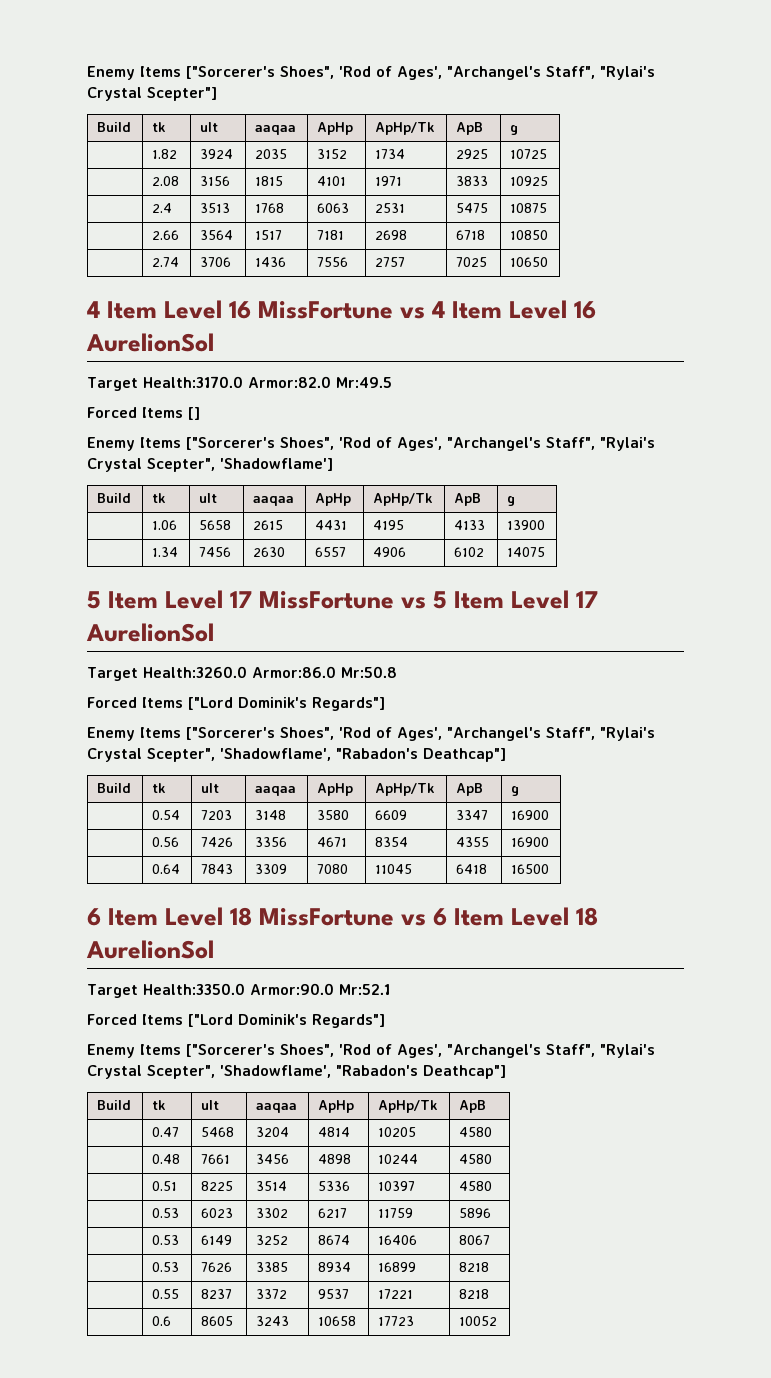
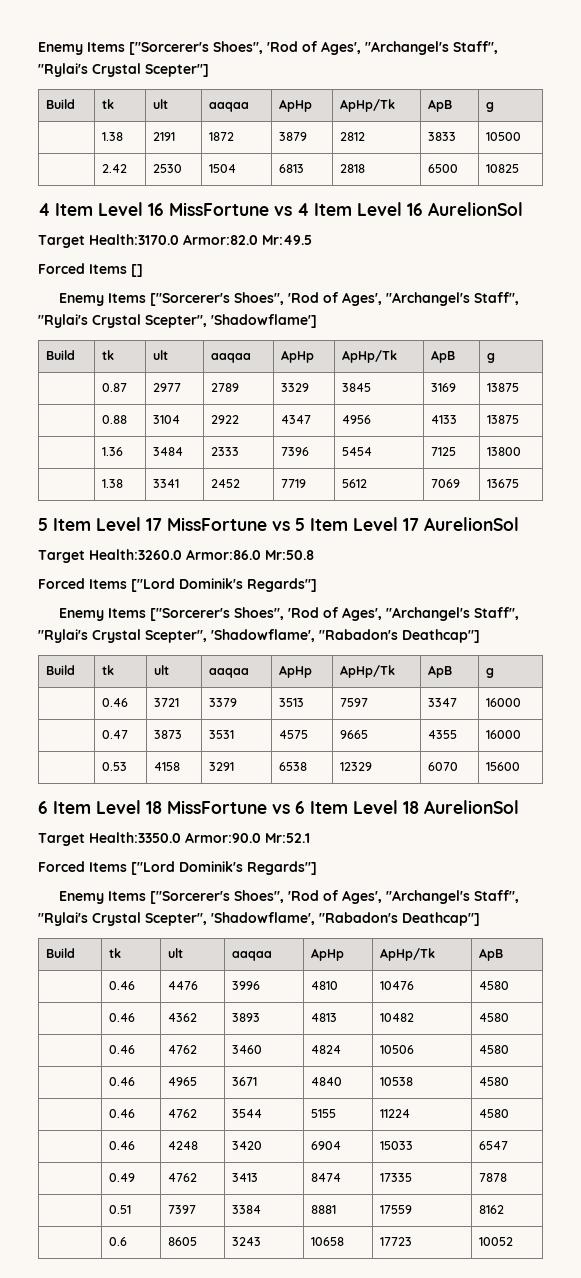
[152,149,178,159] [200,149,234,159] [255,149,288,159] [317,149,348,159] [375,149,406,159] [456,149,489,159] [510,149,548,159] [152,176,180,186] [200,176,231,186] [255,176,284,186] [317,176,347,186] [375,176,403,186] [456,176,489,186] [510,176,549,186] [152,203,173,213] [200,203,231,213] [255,203,285,213] [317,203,350,213] [375,203,406,213] [456,203,489,213] [510,203,548,213] [152,230,180,240] [200,230,234,240] [255,230,283,240] [317,230,345,240] [375,230,408,240] [456,230,486,240] [510,230,549,240] [152,257,180,267] [200,257,232,267] [255,257,287,267] [317,257,349,267] [375,257,406,267] [456,257,488,267] [510,257,549,267] 1.82 | 3924 | 2035 | 3152 | 1734 | 2925 | 10725 // | 2.08 | 3156 | 1815 | 4101 | 1971 | 3833 | 10925 // | 2.4 | 3513 | 1768 | 6063 | 2531 | 5475 | 10875 // | 2.66 | 3564 | 1517 | 7181 | 2698 | 6718 | 10850 // | 2.74 | 3706 | 1436 | 7556 | 2757 | 7025 | 10650 -> [101,132,123,141] [152,132,175,141] [208,132,234,141] [278,132,307,141] [339,132,365,141] [427,132,456,141] [485,132,521,141] [101,164,127,173] [152,164,182,173] [208,164,236,173] [278,164,304,173] [339,164,365,173] [427,164,458,173] [485,164,519,173] 1.38 | 2191 | 1872 | 3879 | 2812 | 3833 | 10500 // | 2.42 | 2530 | 1504 | 6813 | 2818 | 6500 | 10825
[152,520,178,530] [199,520,232,530] [253,520,284,530] [315,520,348,530] [373,520,405,530] [454,520,486,530] [507,520,546,530] [152,547,179,557] [199,547,232,557] [253,547,286,557] [315,547,347,557] [373,547,407,557] [454,547,485,557] [507,547,546,557] 1.06 | 5658 | 2615 | 4431 | 4195 | 4133 | 13900 // | 1.34 | 7456 | 2630 | 6557 | 4906 | 6102 | 14075 -> [101,383,127,392] [152,383,181,392] [210,383,239,392] [280,383,309,392] [341,383,371,392] [430,383,456,392] [486,383,519,392] [101,415,127,424] [152,415,180,424] [210,415,239,424] [280,415,311,424] [341,415,371,424] [430,415,457,424] [486,415,519,424] [101,447,123,456] [152,447,183,456] [210,447,239,456] [280,447,309,456] [341,447,372,456] [430,447,456,456] [486,447,521,456] [101,479,123,488] [152,479,179,488] [210,479,240,488] [280,479,306,488] [341,479,367,488] [430,479,460,488] [486,479,519,488] 0.87 | 2977 | 2789 | 3329 | 3845 | 3169 | 13875 // | 0.88 | 3104 | 2922 | 4347 | 4956 | 4133 | 13875 // | 1.36 | 3484 | 2333 | 7396 | 5454 | 7125 | 13800 // | 1.38 | 3341 | 2452 | 7719 | 5612 | 7069 | 13675
[152,810,181,820] [201,810,233,820] [255,810,287,820] [317,810,350,820] [375,810,408,820] [456,810,489,820] [511,810,550,820] [152,837,180,847] [201,837,234,847] [255,837,288,847] [317,837,348,847] [375,837,409,847] [456,837,490,847] [511,837,550,847] [152,864,181,874] [201,864,234,874] [255,864,288,874] [317,864,349,874] [375,864,413,874] [456,864,488,874] [511,864,550,874] 0.54 | 7203 | 3148 | 3580 | 6609 | 3347 | 16900 // | 0.56 | 7426 | 3356 | 4671 | 8354 | 4355 | 16900 // | 0.64 | 7843 | 3309 | 7080 | 11045 | 6418 | 16500 -> [101,698,128,707] [153,698,179,707] [208,698,237,707] [278,698,304,707] [339,698,368,707] [427,698,457,707] [485,698,521,707] [101,730,128,739] [153,730,182,739] [208,730,234,739] [278,730,308,739] [339,730,368,739] [427,730,457,739] [485,730,521,739] [101,762,127,771] [153,762,180,771] [208,762,234,771] [278,762,307,771] [339,762,372,771] [427,762,458,771] [485,762,520,771] 0.46 | 3721 | 3379 | 3513 | 7597 | 3347 | 16000 // | 0.47 | 3873 | 3531 | 4575 | 9665 | 4355 | 16000 // | 0.53 | 4158 | 3291 | 6538 | 12329 | 6070 | 15600
[152,1127,180,1137] [201,1127,235,1137] [256,1127,290,1137] [318,1127,351,1137] [378,1127,417,1137] [459,1127,493,1137] [152,1154,181,1164] [201,1154,231,1164] [256,1154,290,1164] [318,1154,352,1164] [378,1154,419,1164] [459,1154,493,1164] [152,1181,178,1191] [201,1181,234,1191] [256,1181,288,1191] [318,1181,351,1191] [378,1181,416,1191] [459,1181,493,1191] [152,1208,180,1218] [201,1208,234,1218] [256,1208,289,1218] [318,1208,348,1218] [378,1208,414,1218] [459,1208,492,1218] [152,1235,180,1245] [201,1235,233,1245] [256,1235,289,1245] [318,1235,351,1245] [378,1235,418,1245] [459,1235,491,1245] [152,1262,180,1272] [201,1262,233,1272] [256,1262,289,1272] [318,1262,352,1272] [378,1262,417,1272] [459,1262,490,1272] [152,1289,180,1299] [201,1289,233,1299] [256,1289,288,1299] [318,1289,350,1299] [378,1289,414,1299] [459,1289,490,1299] 0.47 | 5468 | 3204 | 4814 | 10205 | 4580 // | 0.48 | 7661 | 3456 | 4898 | 10244 | 4580 // | 0.51 | 8225 | 3514 | 5336 | 10397 | 4580 // | 0.53 | 6023 | 3302 | 6217 | 11759 | 5896 // | 0.53 | 6149 | 3252 | 8674 | 16406 | 8067 // | 0.53 | 7626 | 3385 | 8934 | 16899 | 8218 // | 0.55 | 8237 | 3372 | 9537 | 17221 | 8218 -> [108,981,135,990] [167,981,198,990] [231,981,260,990] [310,981,338,990] [379,981,414,990] [478,981,509,990] [108,1013,135,1022] [167,1013,197,1022] [231,1013,260,1022] [310,1013,337,1022] [379,1013,414,1022] [478,1013,509,1022] [108,1045,135,1054] [167,1045,197,1054] [231,1045,262,1054] [310,1045,341,1054] [379,1045,414,1054] [478,1045,509,1054] [108,1077,135,1086] [167,1077,197,1086] [231,1077,257,1086] [310,1077,342,1086] [379,1077,413,1086] [478,1077,509,1086] [108,1109,135,1118] [167,1109,197,1118] [231,1109,262,1118] [310,1109,336,1118] [379,1109,410,1118] [478,1109,509,1118] [108,1141,135,1150] [167,1141,198,1150] [231,1141,262,1150] [310,1141,341,1150] [379,1141,413,1150] [478,1141,508,1150] [108,1173,135,1182] [167,1173,197,1182] [231,1173,258,1182] [310,1173,341,1182] [379,1173,412,1182] [478,1173,507,1182] [108,1205,131,1214] [167,1205,196,1214] [231,1205,261,1214] [310,1205,336,1214] [379,1205,412,1214] [478,1205,504,1214] 0.46 | 4476 | 3996 | 4810 | 10476 | 4580 // | 0.46 | 4362 | 3893 | 4813 | 10482 | 4580 // | 0.46 | 4762 | 3460 | 4824 | 10506 | 4580 // | 0.46 | 4965 | 3671 | 4840 | 10538 | 4580 // | 0.46 | 4762 | 3544 | 5155 | 11224 | 4580 // | 0.46 | 4248 | 3420 | 6904 | 15033 | 6547 // | 0.49 | 4762 | 3413 | 8474 | 17335 | 7878 // | 0.51 | 7397 | 3384 | 8881 | 17559 | 8162

